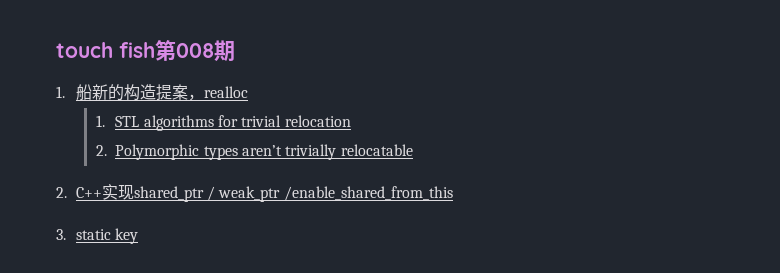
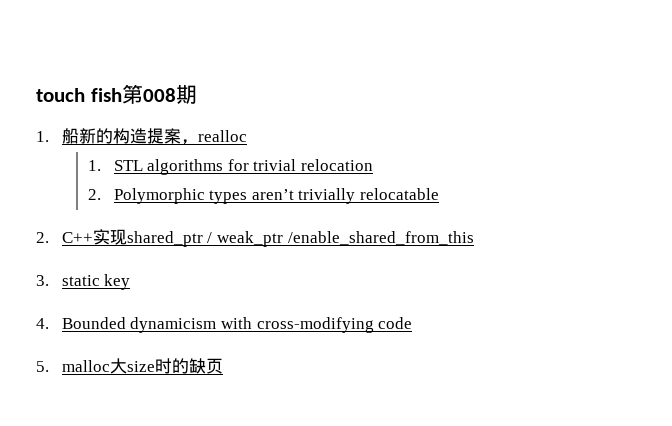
(139, 236) none -> [36,317,413,333] [36,358,223,374] // 4. Bounded dynamicism with cross-modifying code // 5. malloc大size时的缺页

